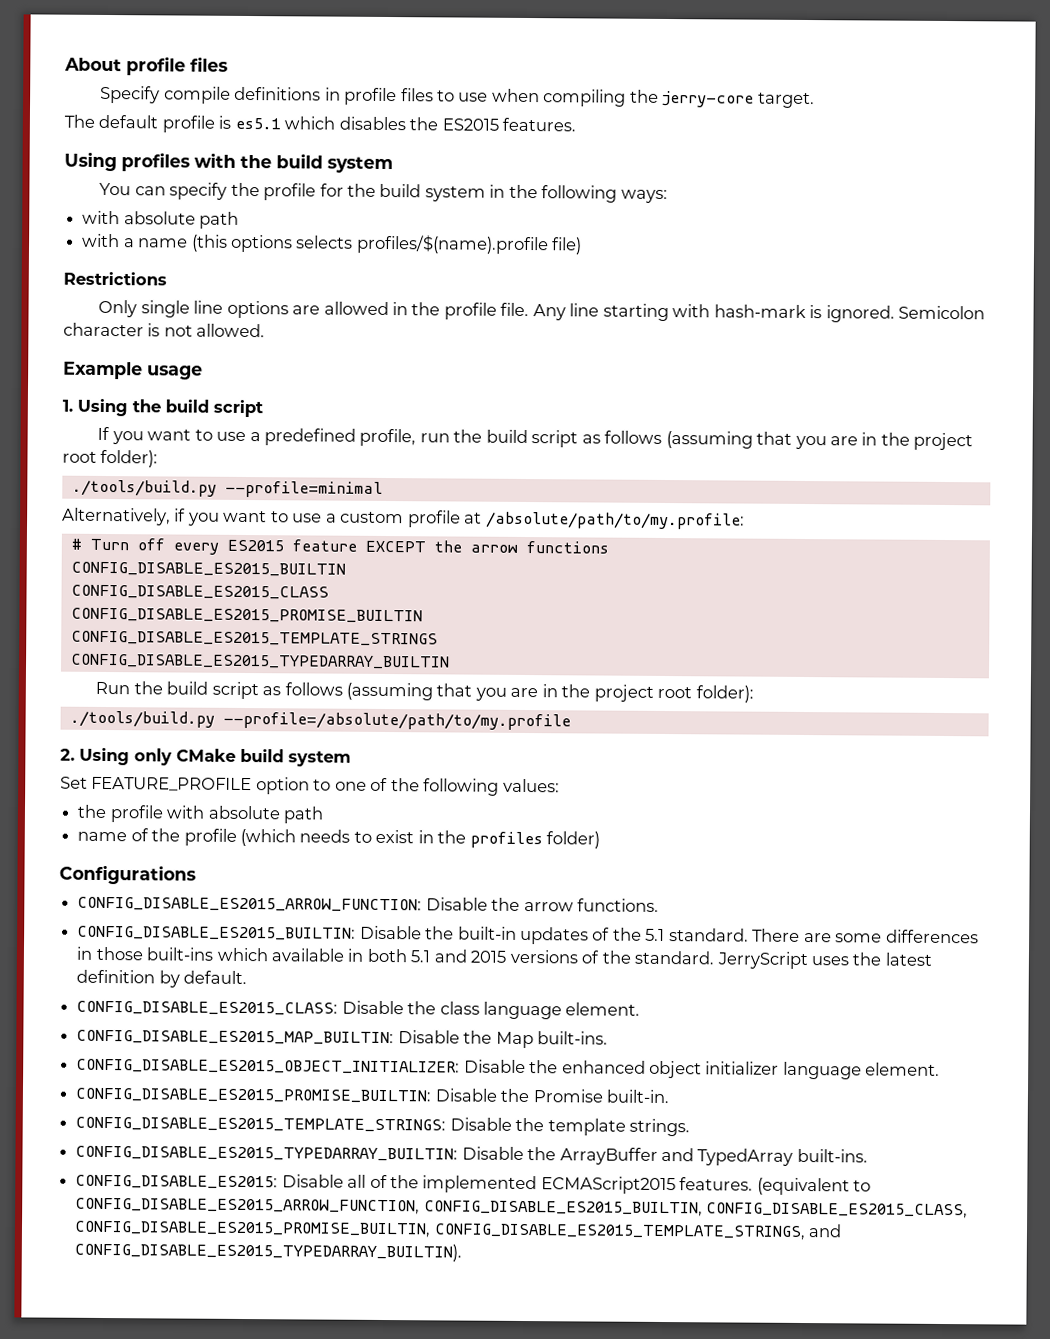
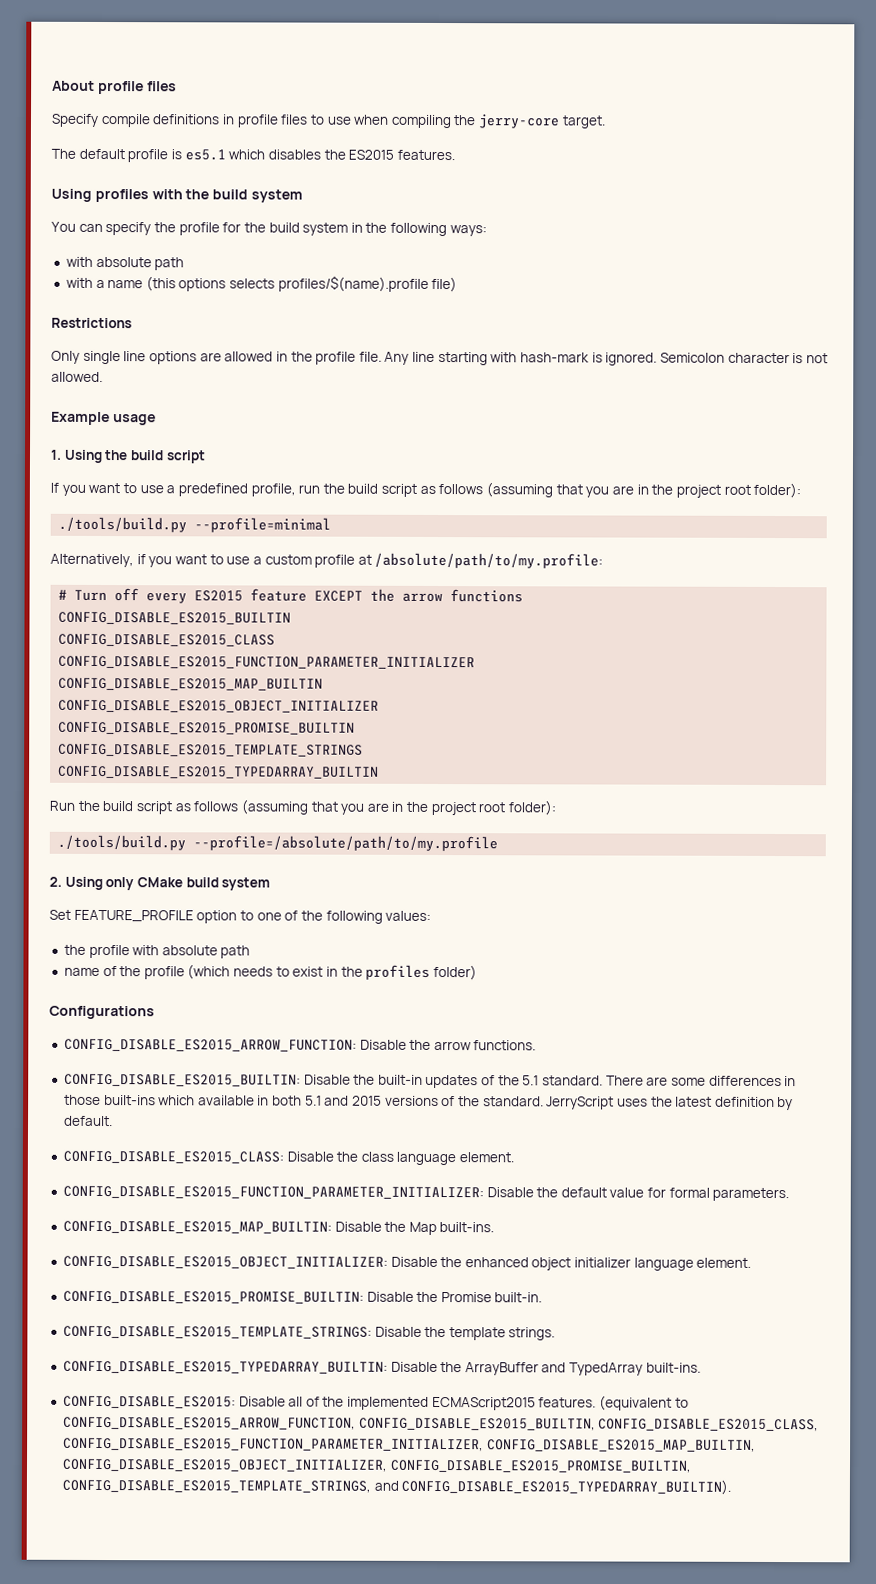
(329, 592) none -> [58,655,476,670] [58,677,324,691] [58,699,380,713] // CONFIG_DISABLE_ES2015_FUNCTION_PARAMETER_INITIALIZER // CONFIG_DISABLE_ES2015_MAP_BUILTIN // CONFIG_DISABLE_ES2015_OBJECT_INITIALIZER
(641, 1009) none -> [62,1185,790,1202] // CONFIG_DISABLE_ES2015_FUNCTION_PARAMETER_INITIALIZER: Disable the default value for formal parameters.
(969, 1210) none -> [62,1437,756,1452] [61,1458,388,1472] CONFIG_DISABLE_ES2015_FUNCTION_PARAMETER_INITIALIZER, CONFIG_DISABLE_ES2015_MAP_BUILTIN, CONFIG_DISABLE_ES2015_OBJECT_INITIALIZER,

